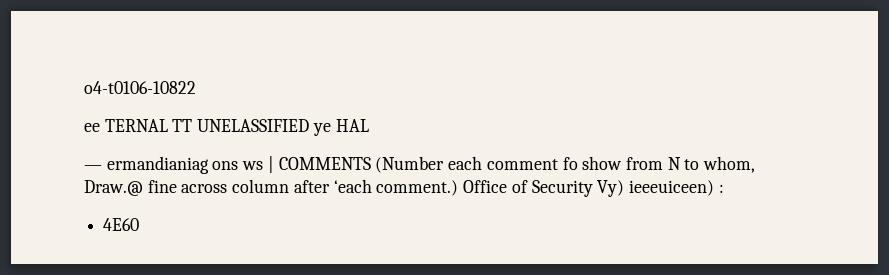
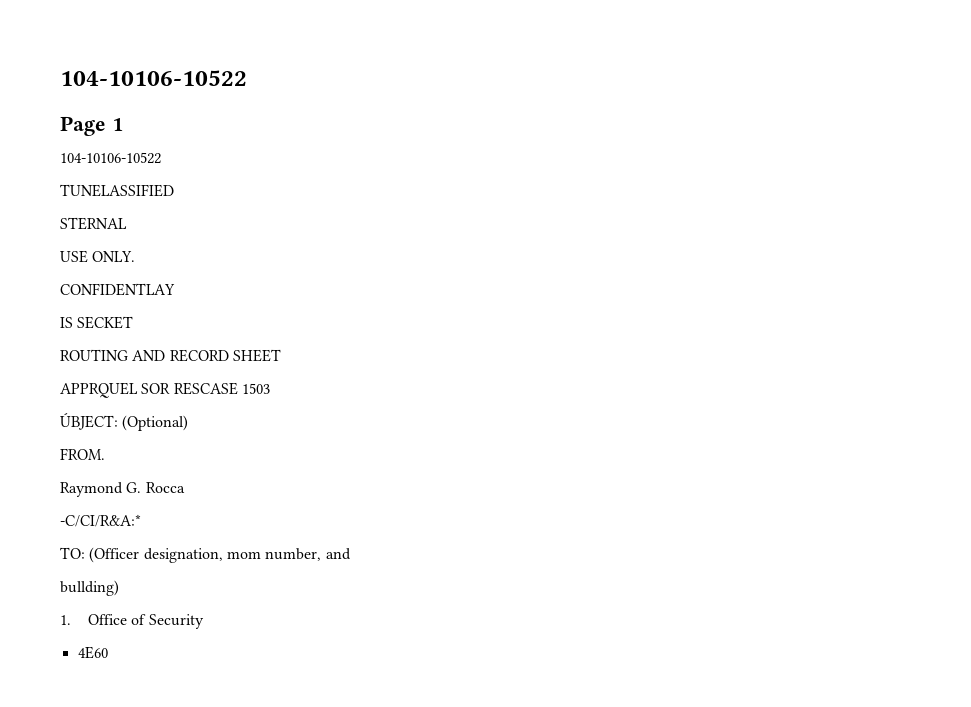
[84,81,196,94] [84,119,369,136] [84,156,756,174] [84,179,459,196] o4-t0106-10822 // ee TERNAL TT UNELASSIFIED ye HAL // — ermandianiag ons ws | COMMENTS (Number each comment fo show from N to whom, Draw.@ fine across column after ‘each comment.) -> [60,70,247,86] [60,116,123,136] [60,152,161,164] [60,184,174,197] [60,217,127,230] [60,250,136,263] [60,283,175,296] [60,316,134,329] [60,349,281,362] [60,382,270,398] [60,413,189,431] [60,448,105,460] [60,482,185,497] [60,514,141,527] [60,547,351,563] [60,580,119,596] [60,615,71,625] 104-10106-10522 // Page 1 // 104-10106-10522 // TUNELASSIFIED // STERNAL // USE ONLY. // CONFIDENTLAY // IS SECKET // ROUTING AND RECORD SHEET // APPRQUEL SOR RESCASE 1503 // ÚBJECT: (Optional) // FROM. // Raymond G. Rocca // -C/CI/R&A:* // TO: (Officer designation, mom number, and // bullding) // 1.
[597,180,724,197] Vy) ieeeuiceen) : -> (204, 621) none

